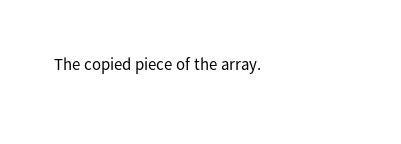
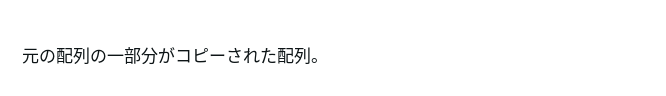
[54,57,262,74] The copied piece of the array. -> [22,47,328,65] 元の配列の一部分がコピーされた配列。

